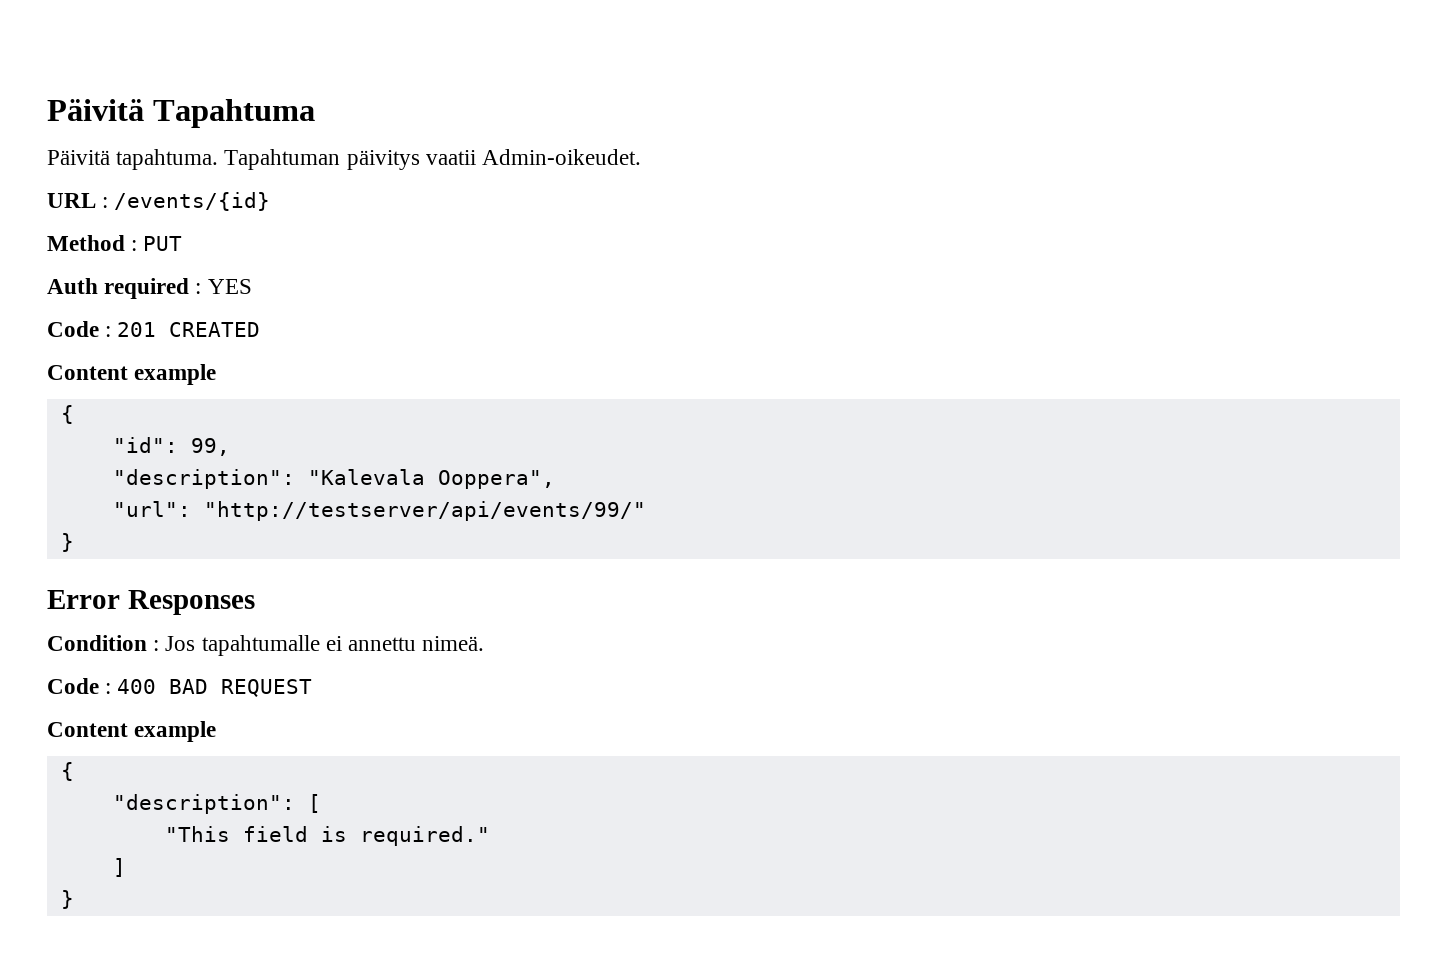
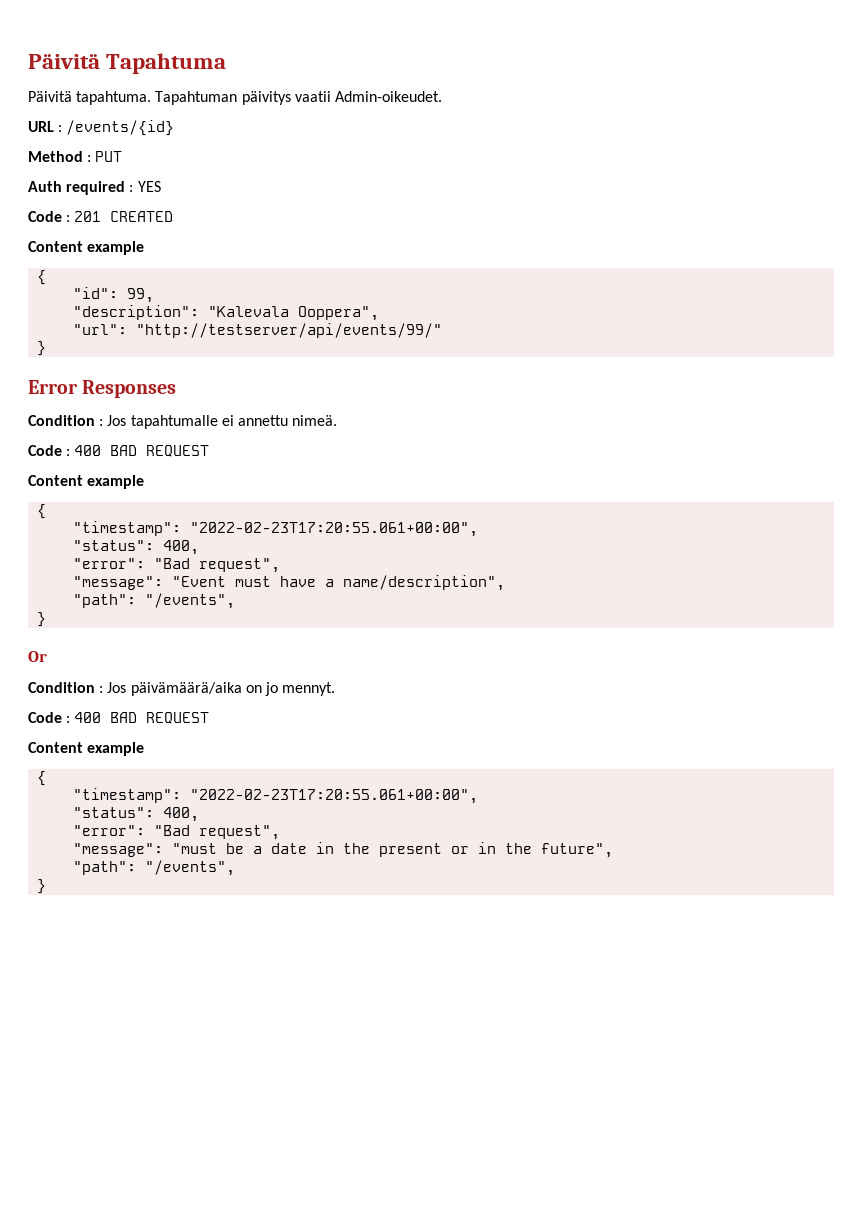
[112,794,321,814] [164,826,490,846] [112,858,126,877] "description": [ // "This field is required." // ] -> [73,521,479,537] [73,540,200,555] [73,558,281,573] [73,575,506,591] [73,593,236,609] [37,612,47,627] [28,651,47,662] [28,682,336,696] [28,712,210,724] [28,742,145,756] [37,771,47,786] [73,788,479,804] [73,807,200,822] [73,825,281,840] [73,842,614,858] [73,860,236,876] "timestamp": "2022-02-23T17:20:55.061+00:00", // "status": 400, // "error": "Bad request", // "message": "Event must have a name/description", // "path": "/events", // } // Or // Condition : Jos päivämäärä/aika on jo mennyt. // Code : 400 BAD REQUEST // Content example // { // "timestamp": "2022-02-23T17:20:55.061+00:00", // "status": 400, // "error": "Bad request", // "message": "must be a date in the present or in the future", // "path": "/events",

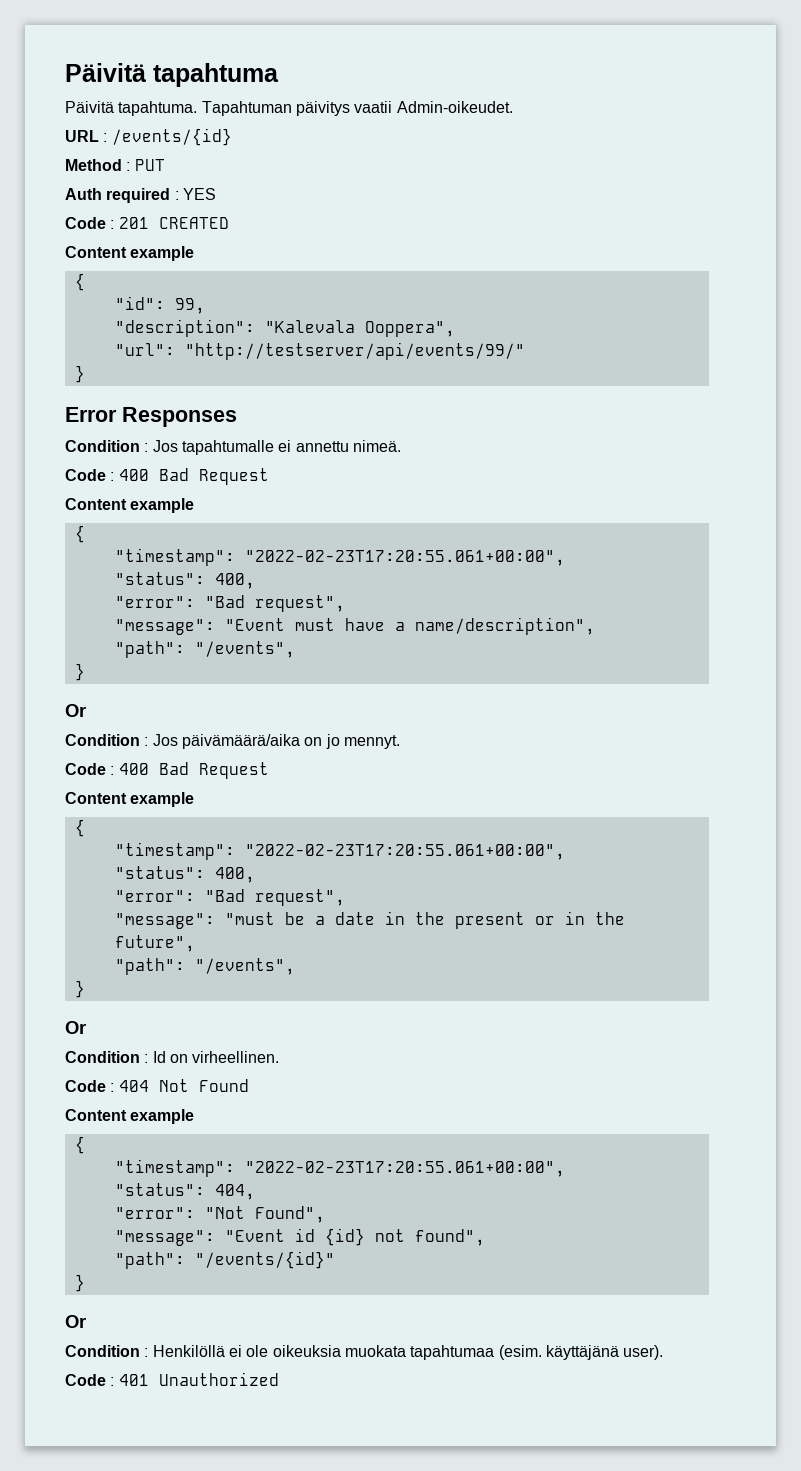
[28,53,227,74] Päivitä Tapahtuma -> [65,63,279,87] Päivitä tapahtuma
[110,445,210,457] BAD REQUEST -> [158,468,269,485] Bad Request
[110,712,210,724] BAD REQUEST -> [158,762,269,779] Bad Request
(47, 886) none -> [65,1021,86,1034] [65,1051,280,1063] [65,1079,249,1092] [65,1109,195,1124] [74,1136,85,1154] [114,1159,565,1177] [114,1183,255,1200] [114,1206,325,1223] [114,1228,485,1246] [114,1251,335,1269] [74,1274,85,1292] [65,1315,86,1328] [65,1345,664,1360] [65,1372,279,1386] // Or // Condition : Id on virheellinen. // Code : 404 Not Found // Content example // { // "timestamp": "2022-02-23T17:20:55.061+00:00", // "status": 404, // "error": "Not Found", // "message": "Event id {id} not found", // "path": "/events/{id}" // } // Or // Condition : Henkilöllä ei ole oikeuksia muokata tapahtumaa (esim. käyttäjänä user). // Code : 401 Unauthorized

